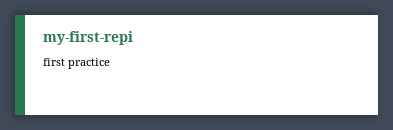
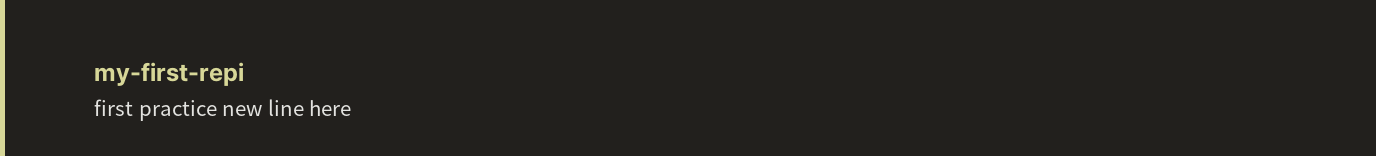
(110, 63) none -> [222,99,352,116] new line here

